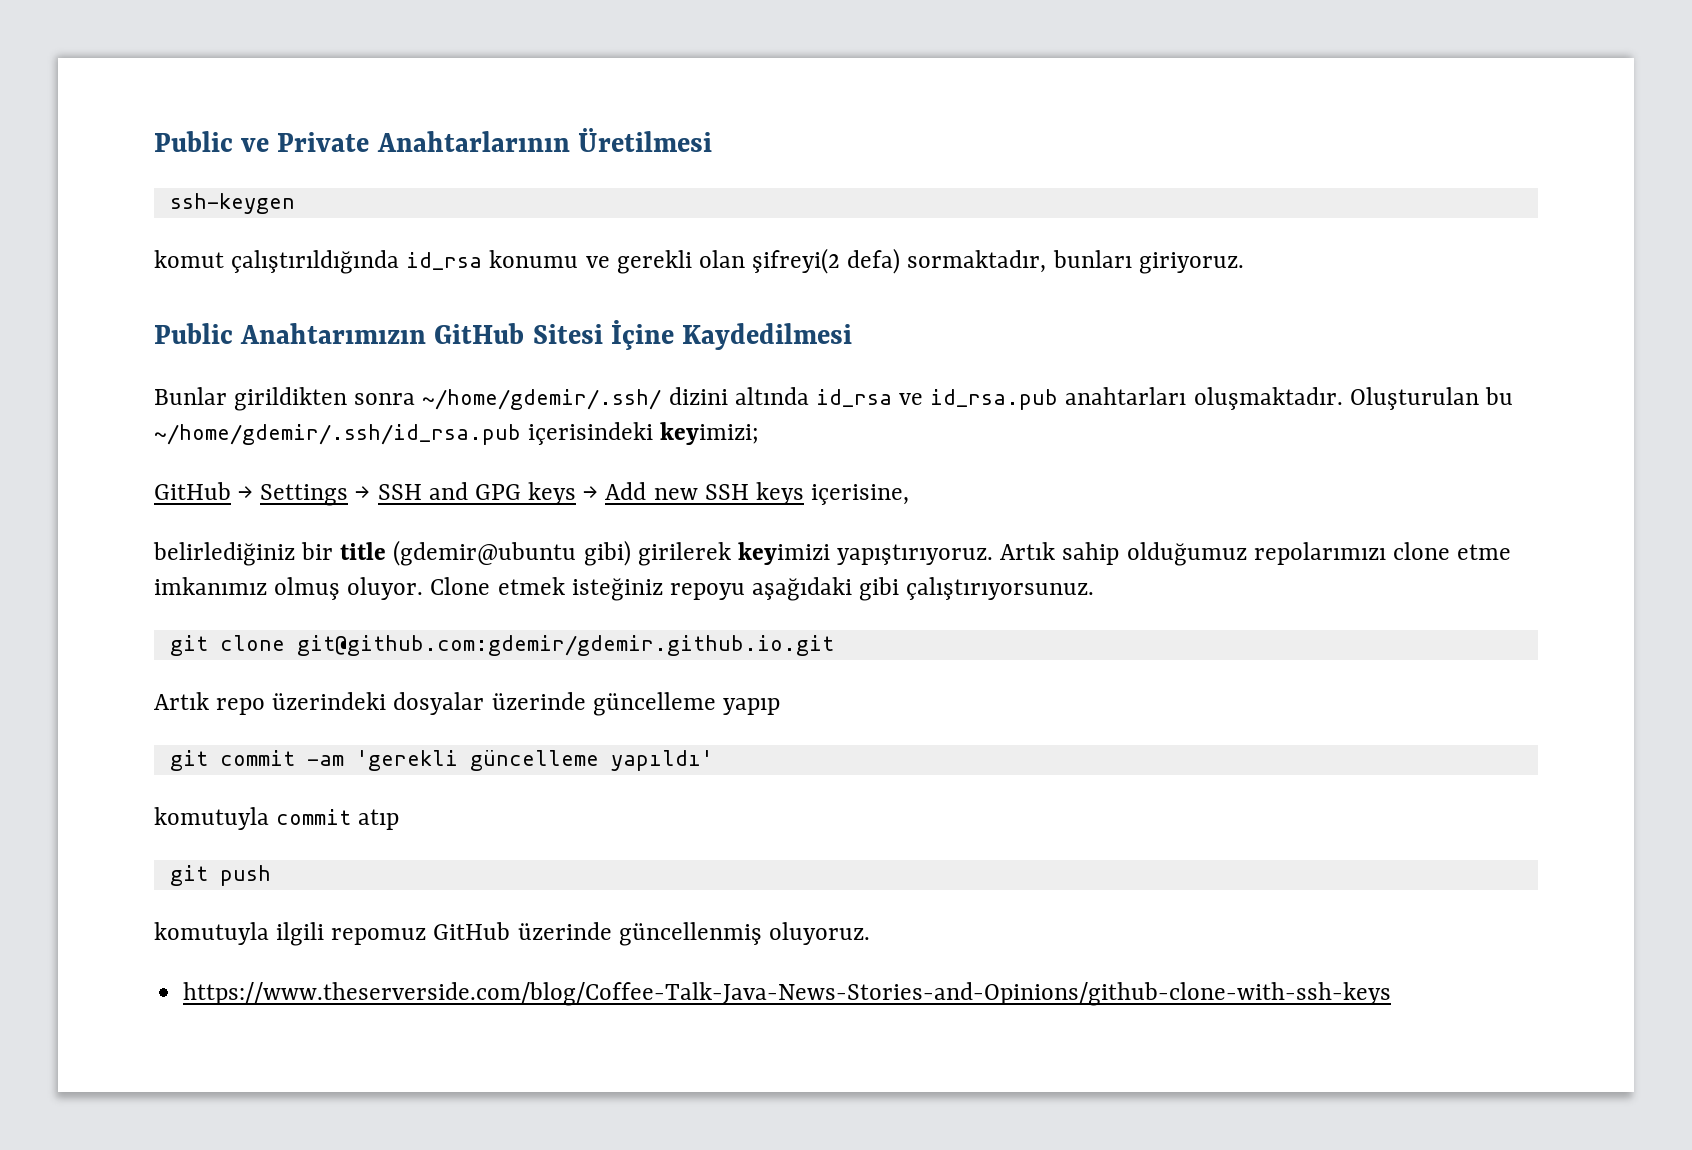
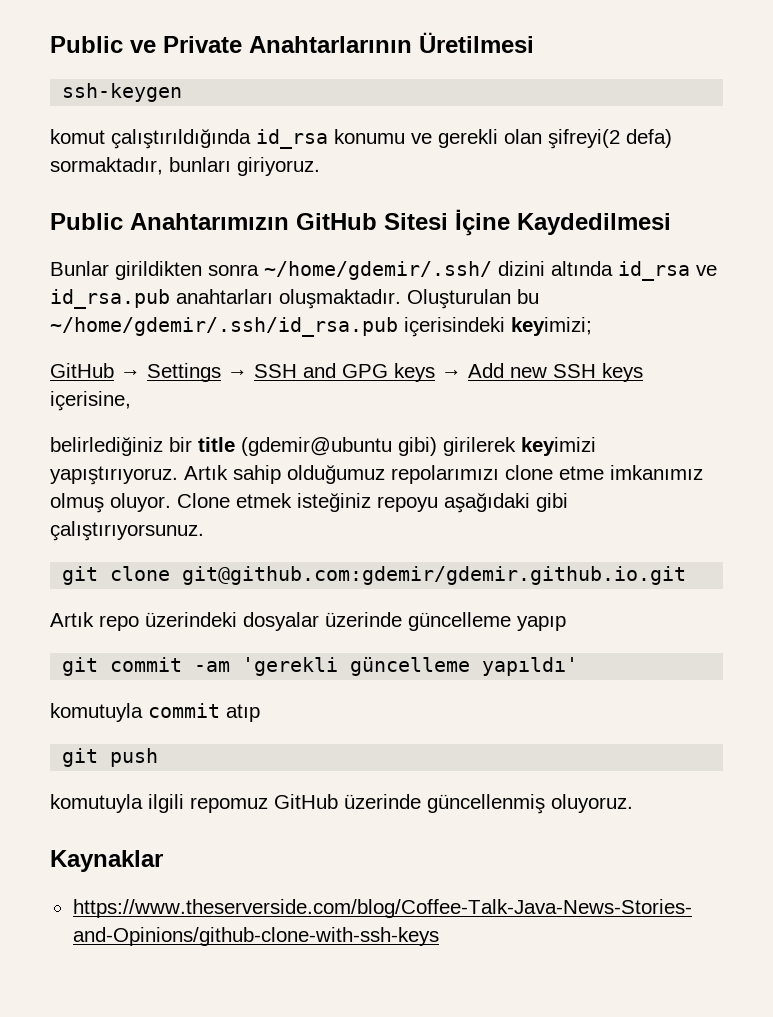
(870, 933) none -> [50,850,163,872] // Kaynaklar

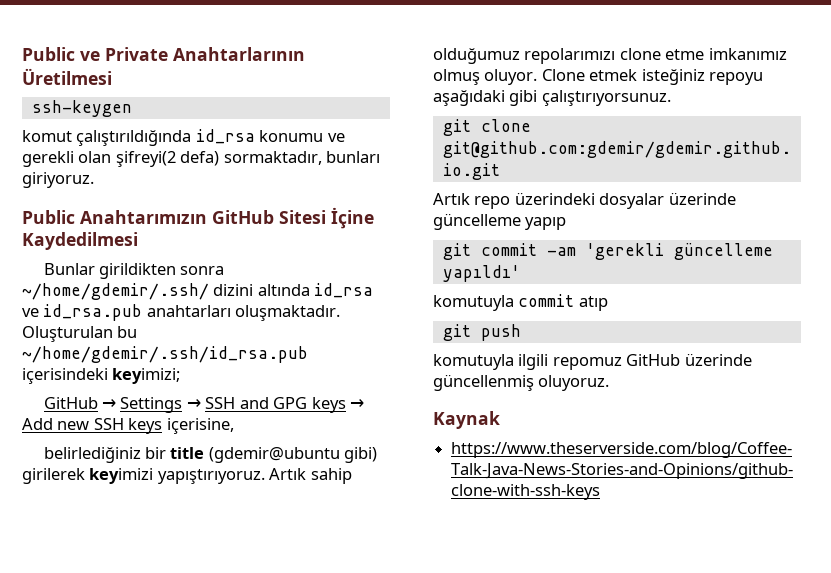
[50,850,163,872] Kaynaklar -> [433,411,500,429] Kaynak

